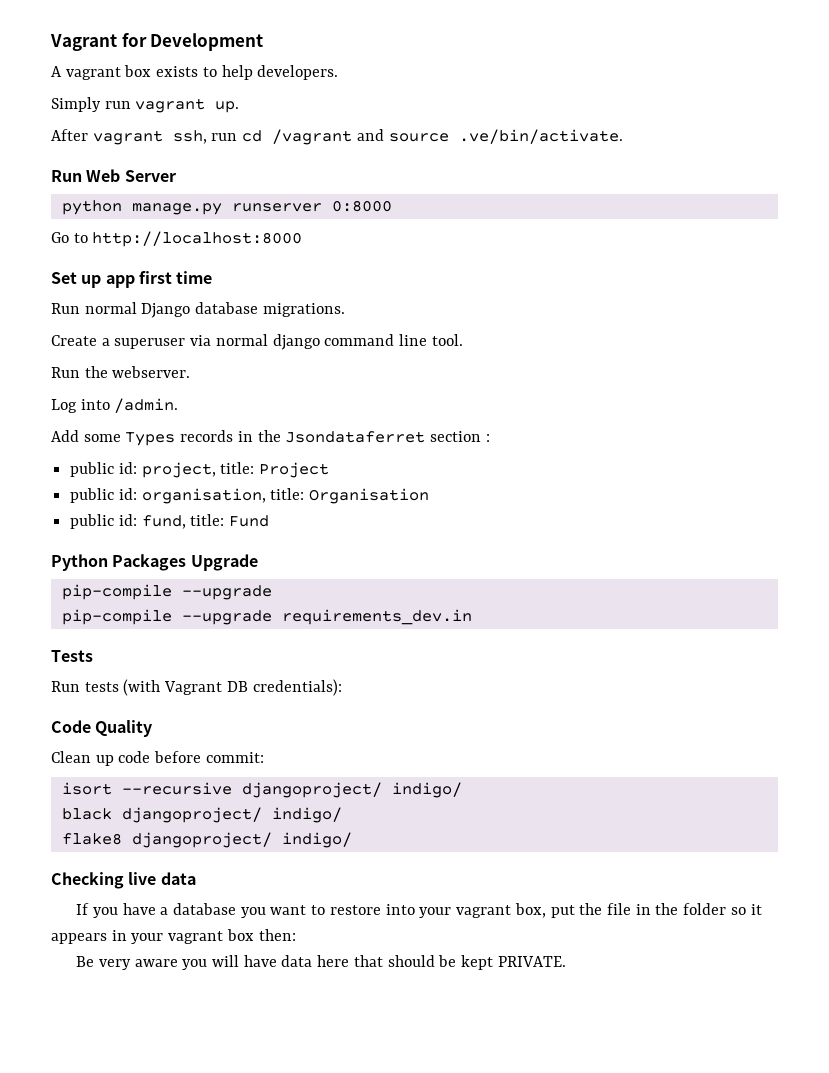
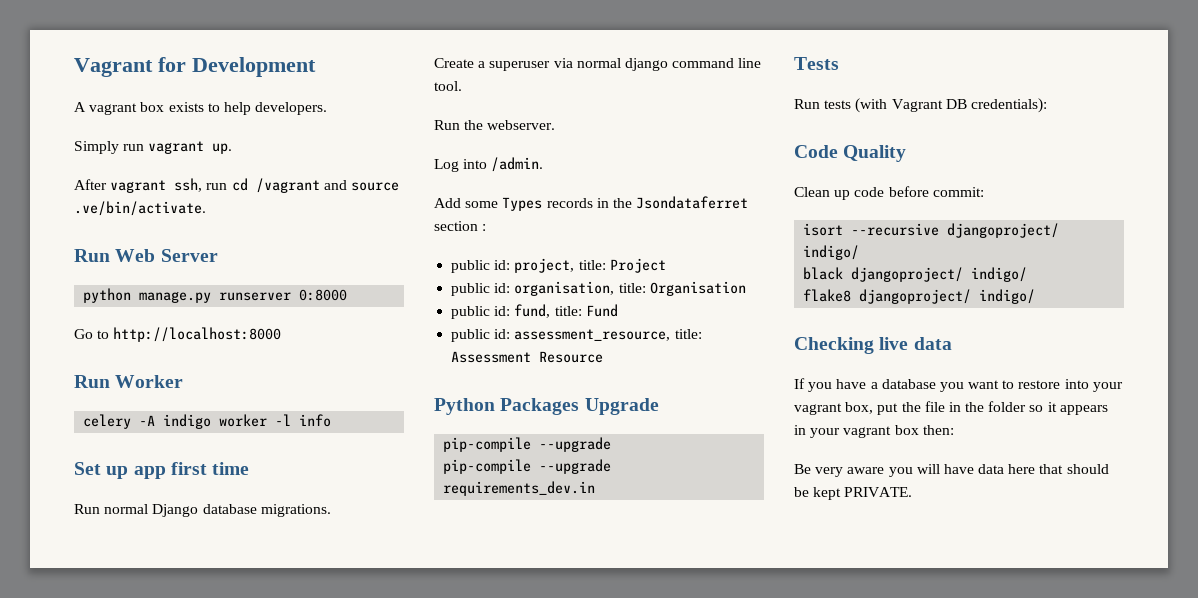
(303, 239) none -> [74,375,184,388] [83,414,332,429] // Run Worker // celery -A indigo worker -l info
(270, 521) none -> [451,329,702,342] [451,351,604,363] // public id: assessment_resource, title: Assessment Resource

